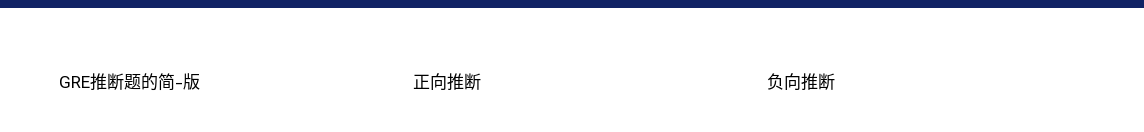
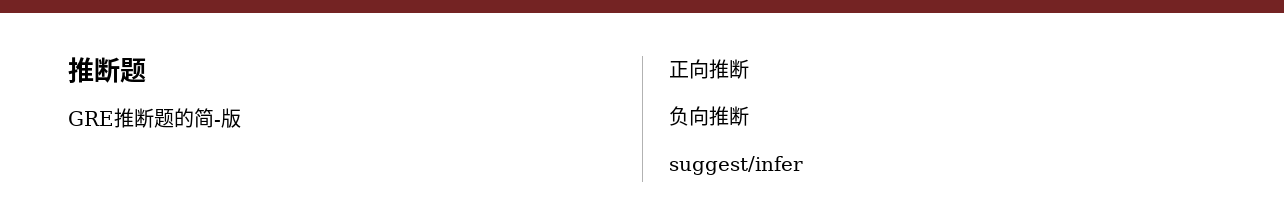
(59, 82) none -> [68,57,146,83] 推断题 //
(835, 81) none -> [669,156,803,175] // suggest/infer

